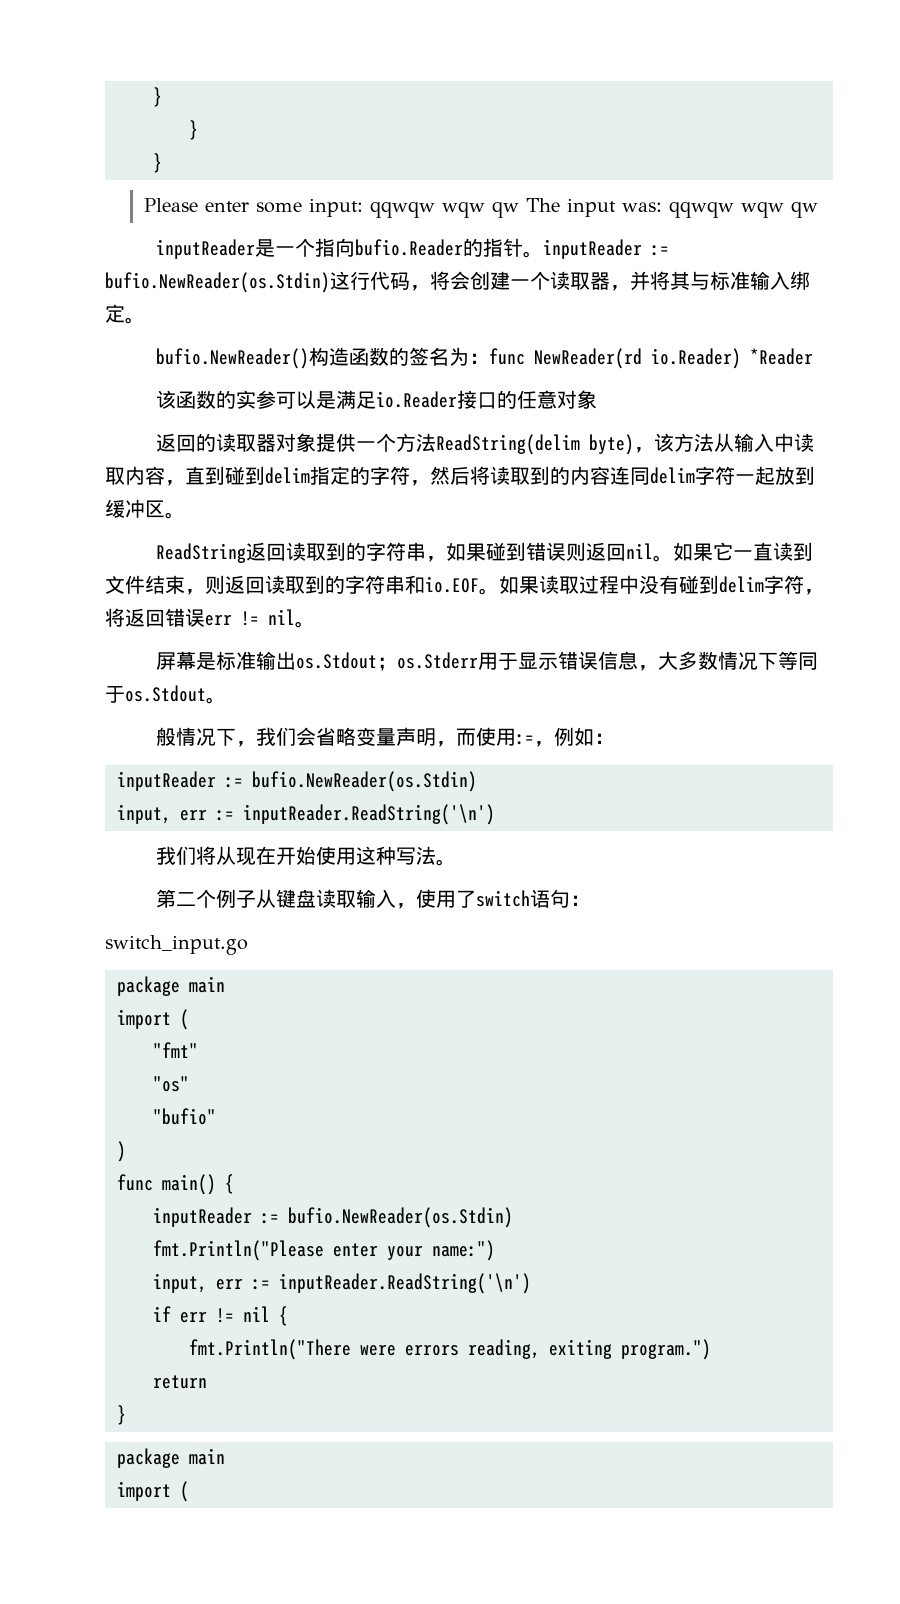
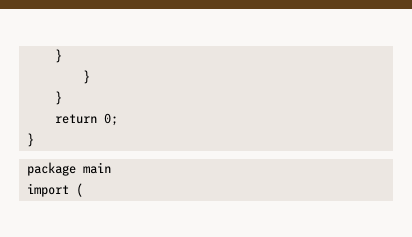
[144,198,819,218] [156,238,670,259] [105,271,810,293] [105,304,145,324] [156,347,814,369] [156,390,598,409] [156,433,815,455] [105,466,815,486] [105,499,185,519] [156,542,814,563] [105,575,824,595] [105,608,315,628] [156,651,819,671] [105,685,226,704] [156,727,615,747] [117,771,477,792] [117,804,495,825] [156,846,457,866] [156,889,591,909] [105,935,248,955] [117,976,225,996] [117,1009,189,1030] [153,1042,198,1058] [153,1076,189,1092] [153,1108,216,1125] [117,1141,126,1162] [117,1174,234,1195] [153,1207,513,1228] [153,1240,495,1261] [153,1273,531,1294] [153,1306,288,1326] [189,1339,711,1360] // Please enter some input: qqwqw wqw qw The input was: qqwqw wqw qw // inputReader是一个指向bufio.Reader的指针。inputReader := bufio.NewReader(os.Stdin)这行代码，将会创建一个读取器，并将其与标准输入绑定。 // bufio.NewReader()构造函数的签名为：func NewReader(rd io.Reader) *Reader // 该函数的实参可以是满足io.Reader接口的任意对象 // 返回的读取器对象提供一个方法ReadString(delim byte)，该方法从输入中读取内容，直到碰到delim指定的字符，然后将读取到的内容连同delim字符一起放到缓冲区。 // ReadString返回读取到的字符串，如果碰到错误则返回nil。如果它一直读到文件结束，则返回读取到的字符串和io.EOF。如果读取过程中没有碰到delim字符，将返回错误err != nil。 // 屏幕是标准输出os.Stdout；os.Stderr用于显示错误信息，大多数情况下等同于os.Stdout。 // 般情况下，我们会省略变量声明，而使用:=，例如： // inputReader := bufio.NewReader(os.Stdin) // input, err := inputReader.ReadString('\n') // 我们将从现在开始使用这种写法。 // 第二个例子从键盘读取输入，使用了switch语句： // switch_input.go // package main // import ( // "fmt" // "os" // "bufio" // ) // func main() { // inputReader := bufio.NewReader(os.Stdin) // fmt.Println("Please enter your name:") // input, err := inputReader.ReadString('\n') // if err != nil { // fmt.Println("There were errors reading, exiting program.") -> (62, 98) none
(207, 1382) none -> [103,113,118,126] 0;

